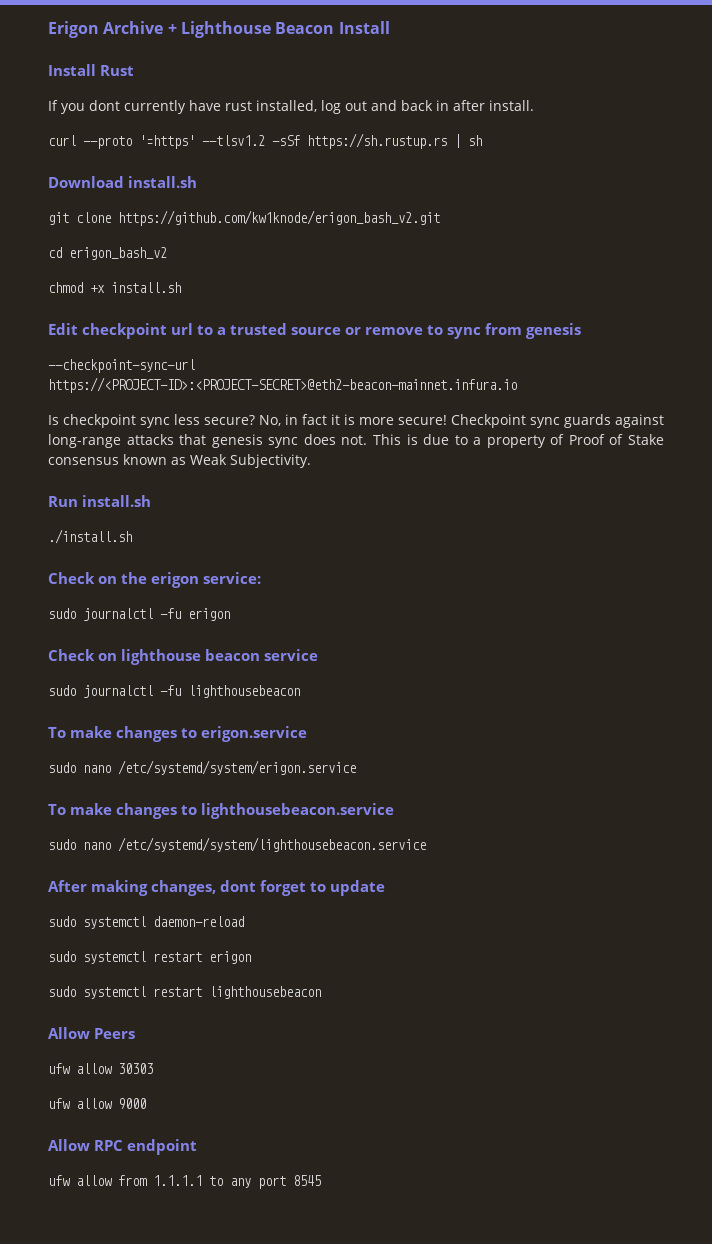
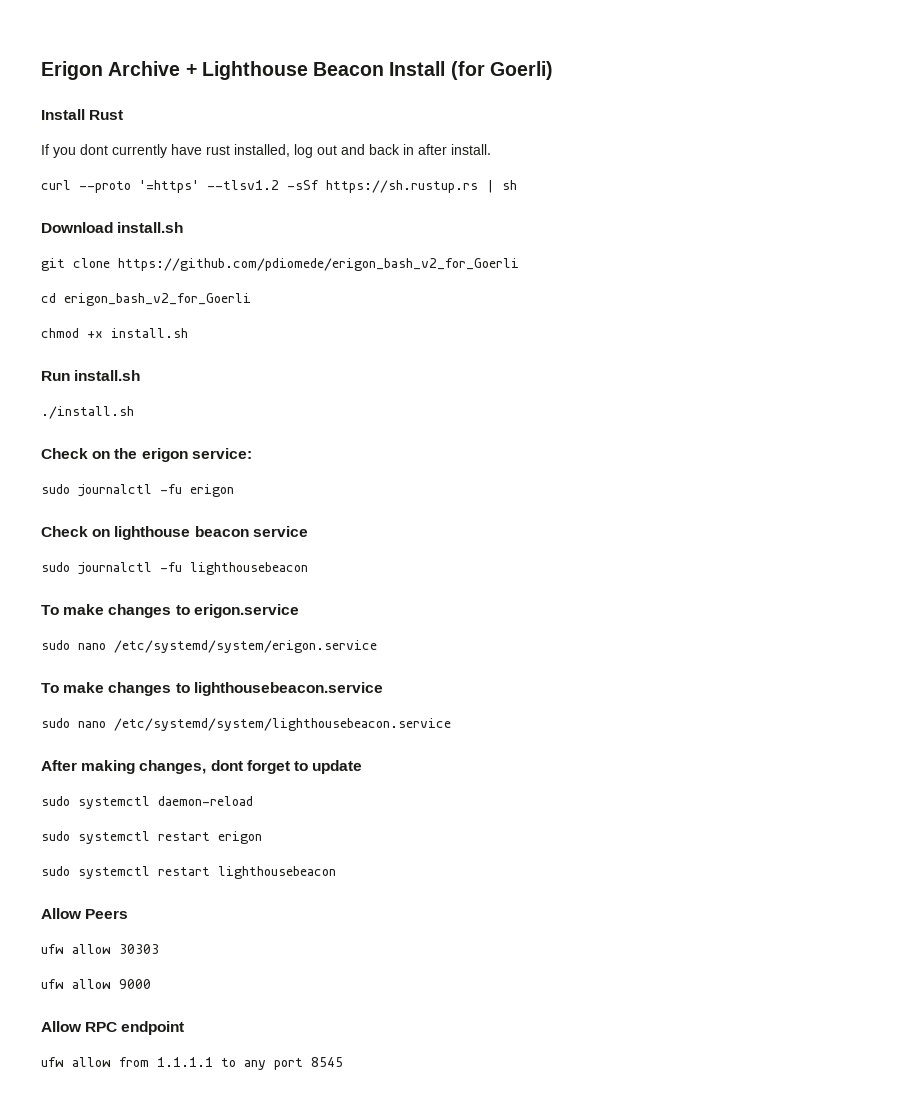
(390, 27) none -> [450,61,553,80] (for Goerli)
[118,210,440,226] https://github.com/kw1knode/erigon_bash_v2.git -> [118,258,519,271] https://github.com/pdiomede/erigon_bash_v2_for_Goerli
[69,247,167,260] erigon_bash_v2 -> [64,293,251,306] erigon_bash_v2_for_Goerli
[48,323,581,339] [48,359,195,373] [48,377,517,393] [48,414,664,428] [48,434,664,448] [48,454,311,468] // Edit checkpoint url to a trusted source or remove to sync from genesis // --checkpoint-sync-url https://<PROJECT-ID>:<PROJECT-SECRET>@eth2-beacon-mainnet.infura.io // Is checkpoint sync less secure? No, in fact it is more secure! Checkpoint sync guards against long-range attacks that genesis sync does not. This is due to a property of Proof of Stake consensus known as Weak Subjectivity. -> (188, 333) none

